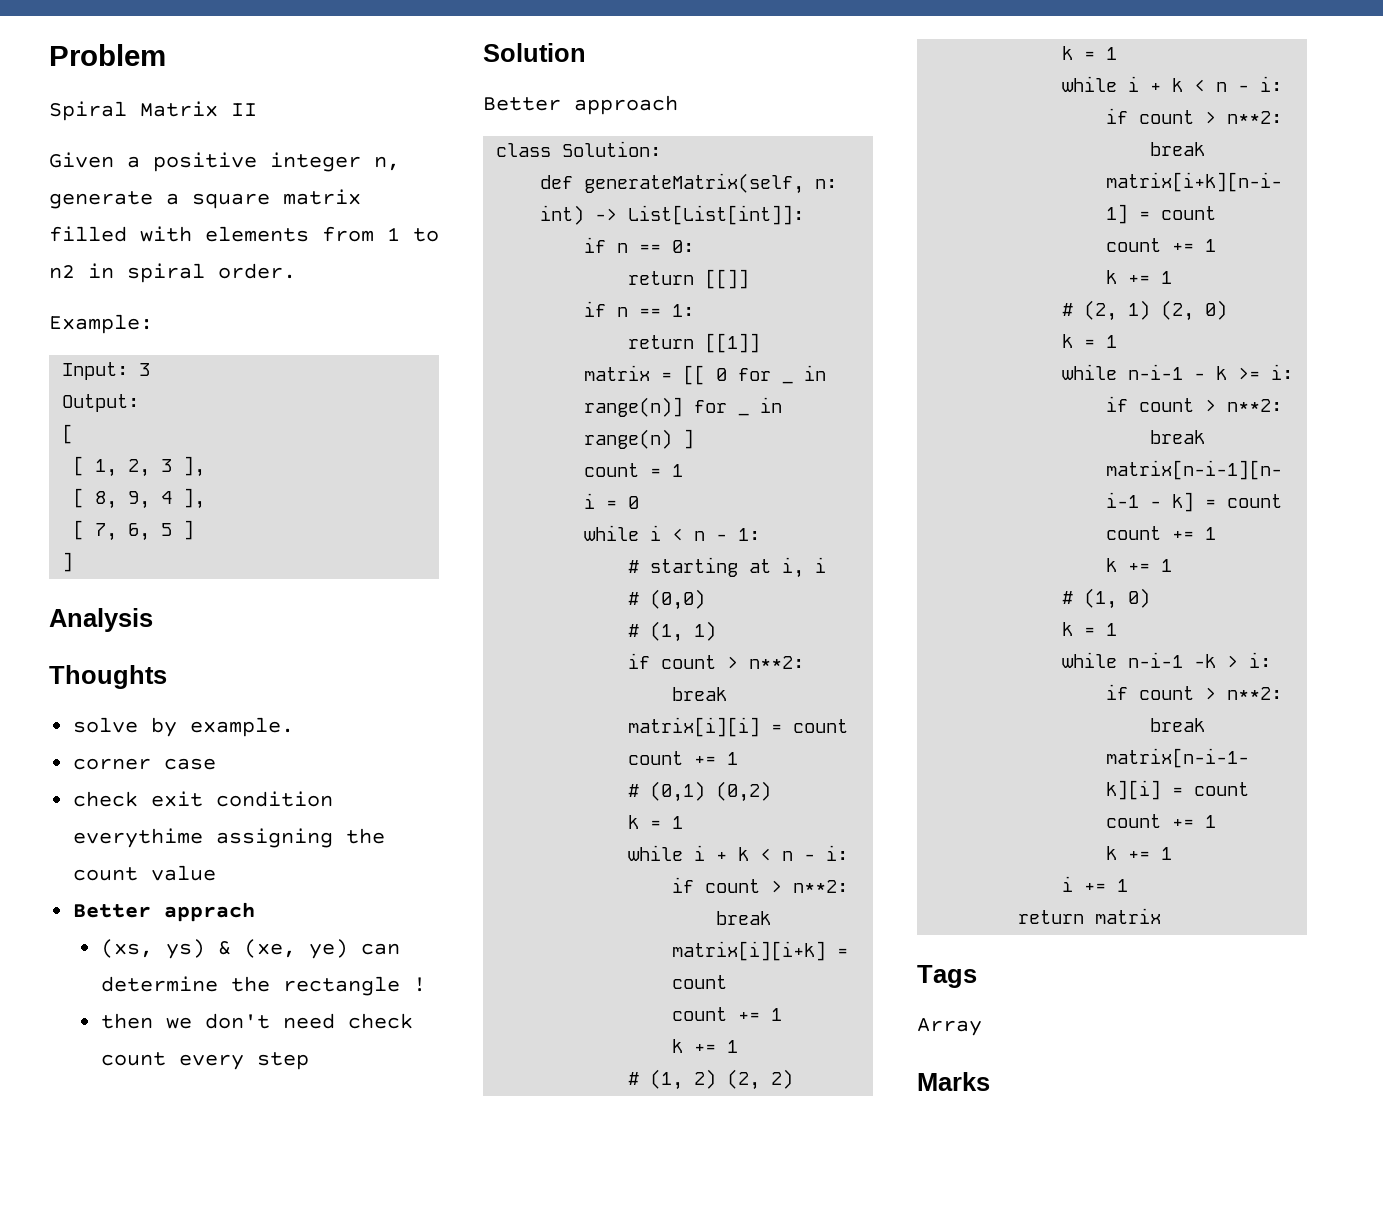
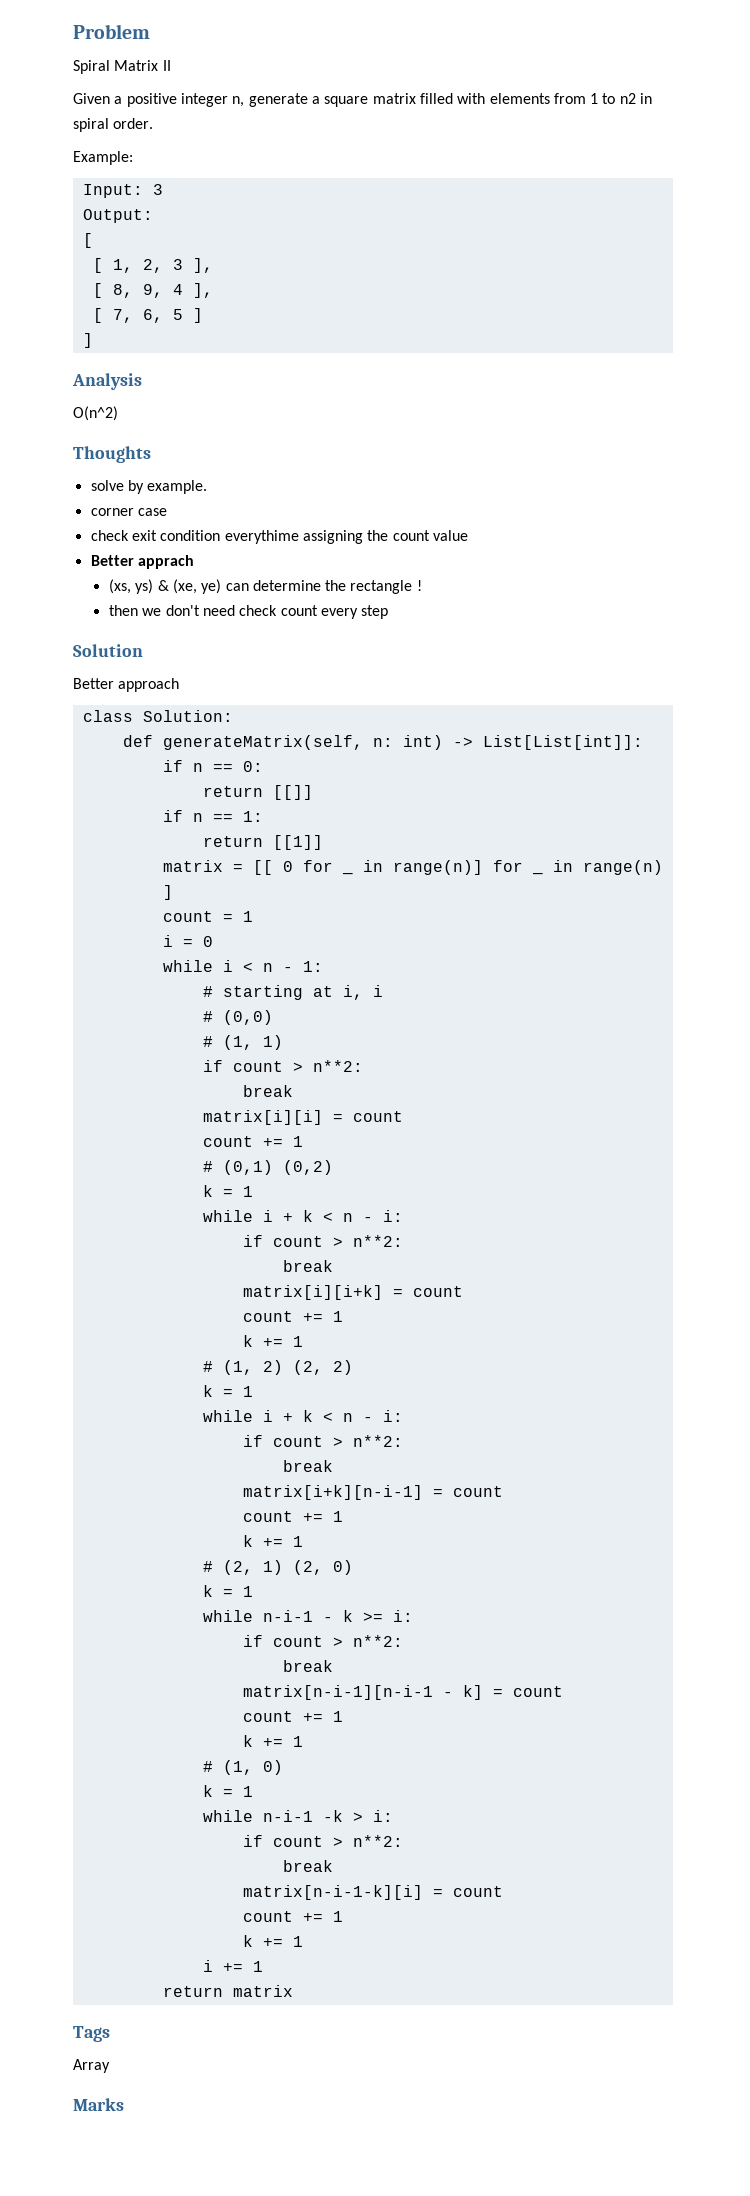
(153, 620) none -> [73,406,118,421] // O(n^2)

